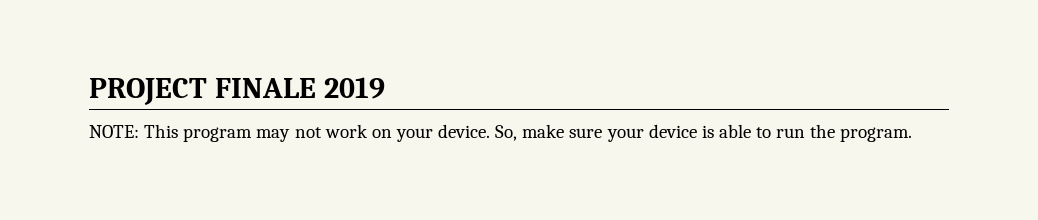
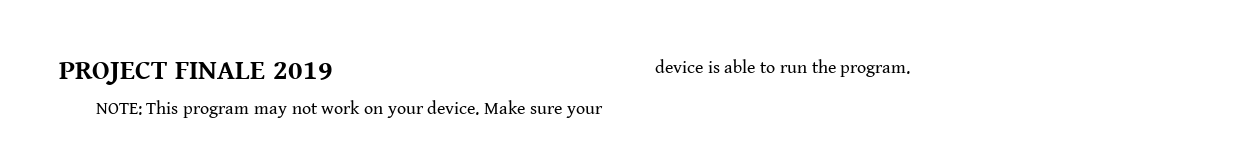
[495,124,565,141] So, make -> [484,100,526,114] Make

